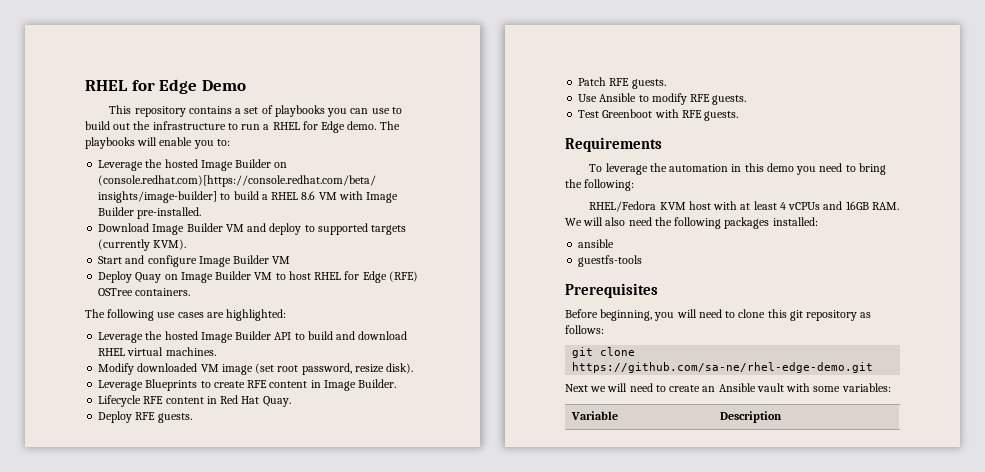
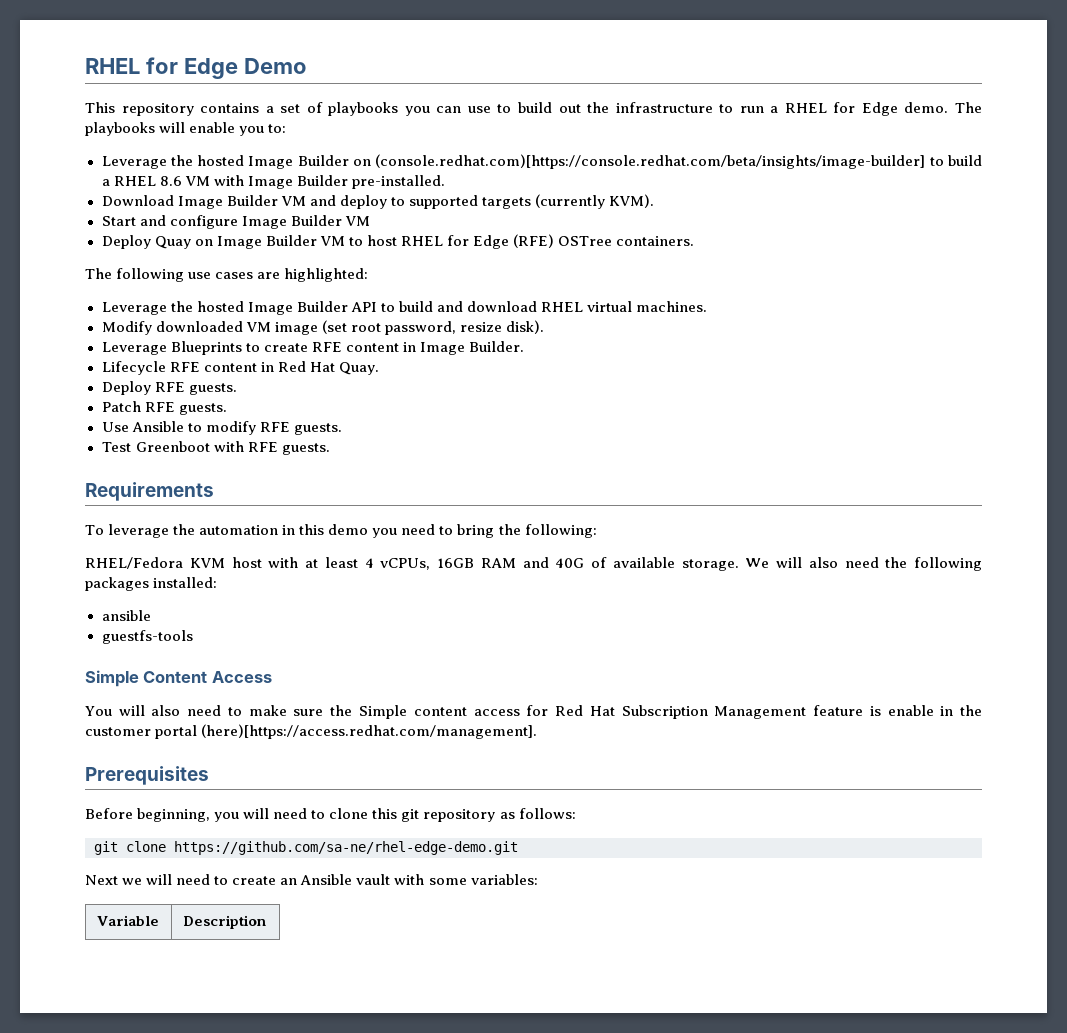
[788,201,899,210] vCPUs and 16GB RAM. -> [380,557,739,571] vCPUs, 16GB RAM and 40G of available storage.
(643, 261) none -> [85,670,272,687] [85,705,983,719] [85,724,538,739] // Simple Content Access // You will also need to make sure the Simple content access for Red Hat Subscription Management feature is enable in the customer portal (here)[https://access.redhat.com/management].

